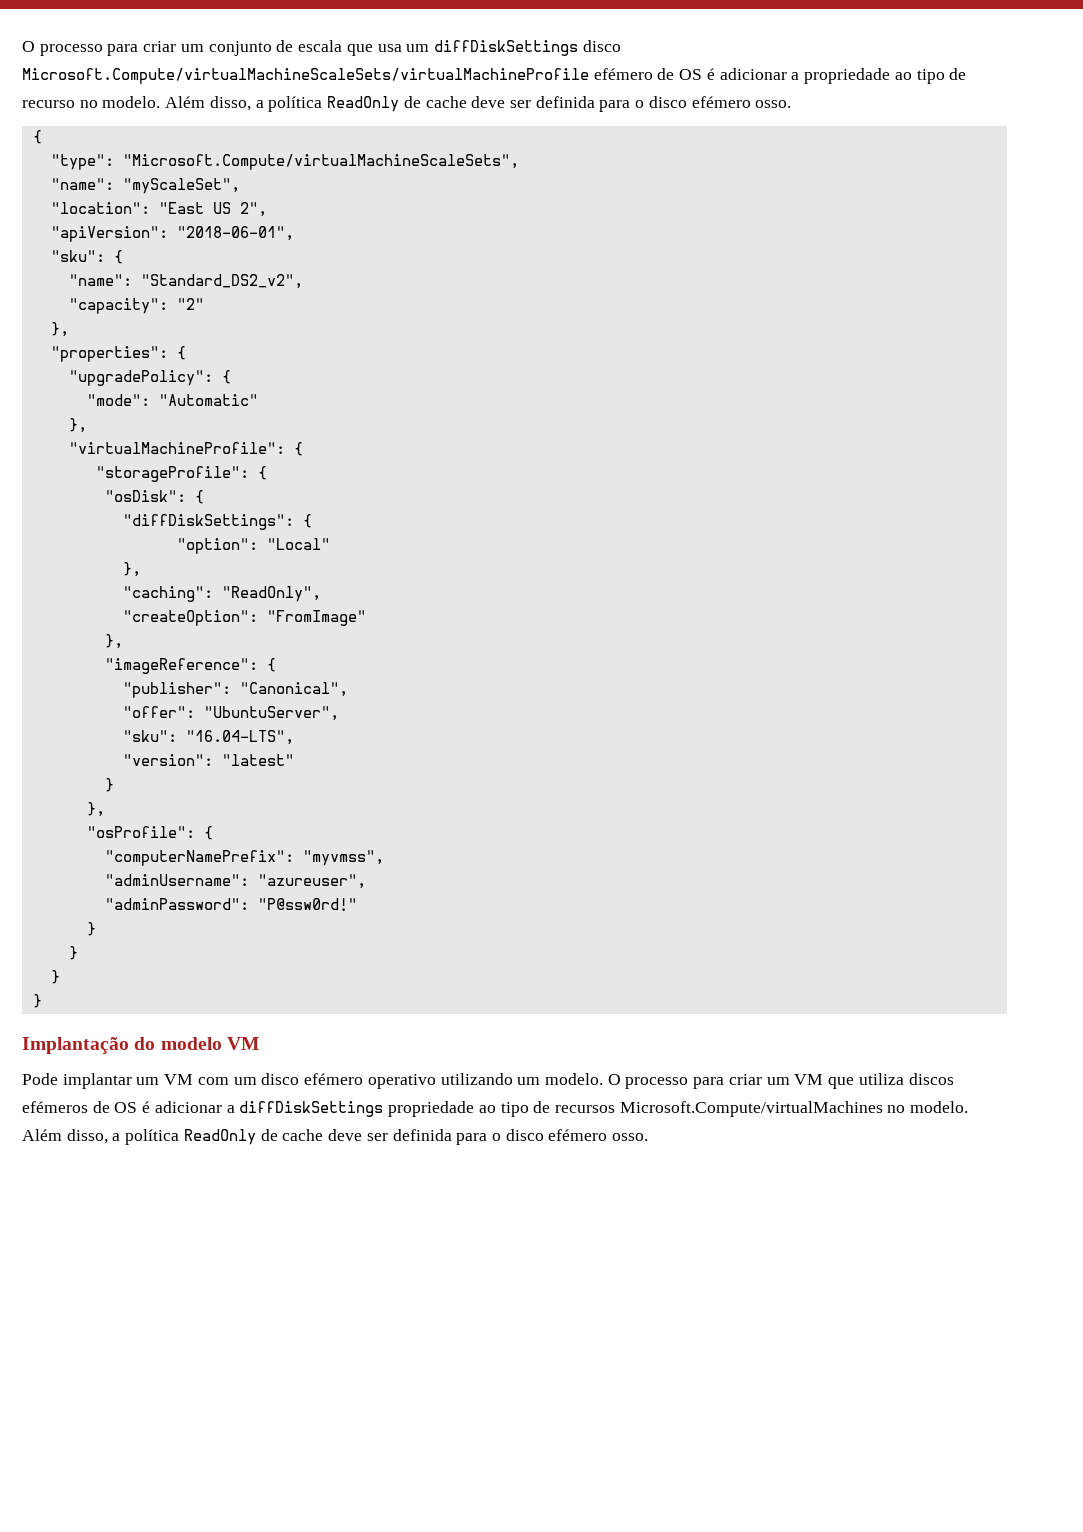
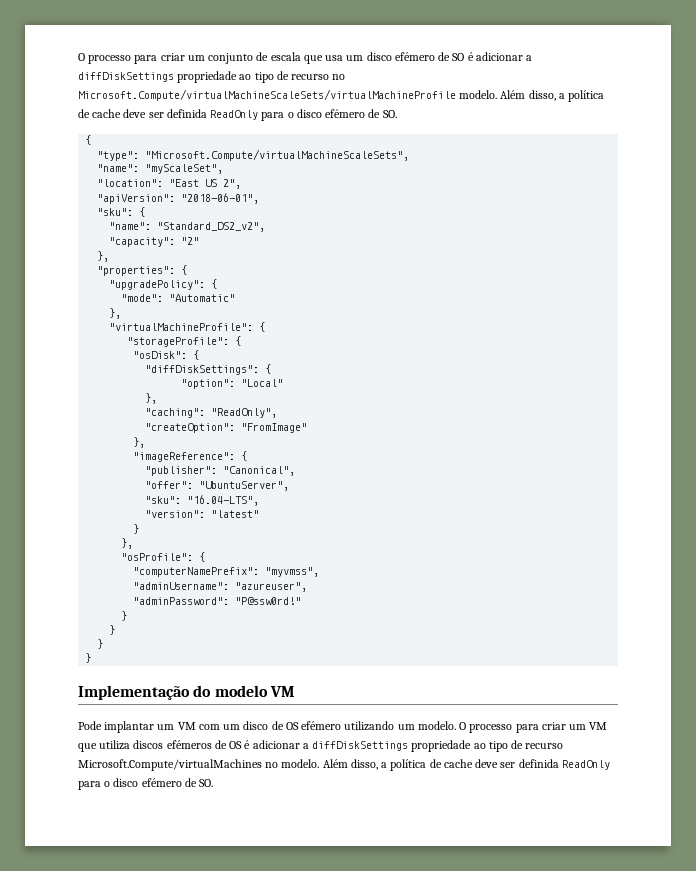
[433,40,621,56] [22,68,800,84] diffDiskSettings disco Microsoft.Compute/virtualMachineScaleSets/virtualMachineProfile efémero de OS é adicionar a -> [366,52,533,61] [78,72,174,82] disco efémero de SO é adicionar a diffDiskSettings
[102,96,792,112] modelo. Além disso, a política ReadOnly de cache deve ser definida para o disco efémero osso. -> [78,89,605,102] [78,109,397,121] Microsoft.Compute/virtualMachineScaleSets/virtualMachineProfile modelo. Além disso, a política de cache deve ser definida ReadOnly para o disco efémero de SO.
[22,1037,129,1054] Implantação -> [78,685,190,700] Implementação
[304,1073,436,1089] efémero operativo -> [271,721,342,730] de OS efémero
[554,1105,615,1113] recursos -> [525,743,564,749] recurso
[183,1129,649,1145] ReadOnly de cache deve ser definida para o disco efémero osso. -> [429,759,610,770] [78,778,214,790] de cache deve ser definida ReadOnly para o disco efémero de SO.

